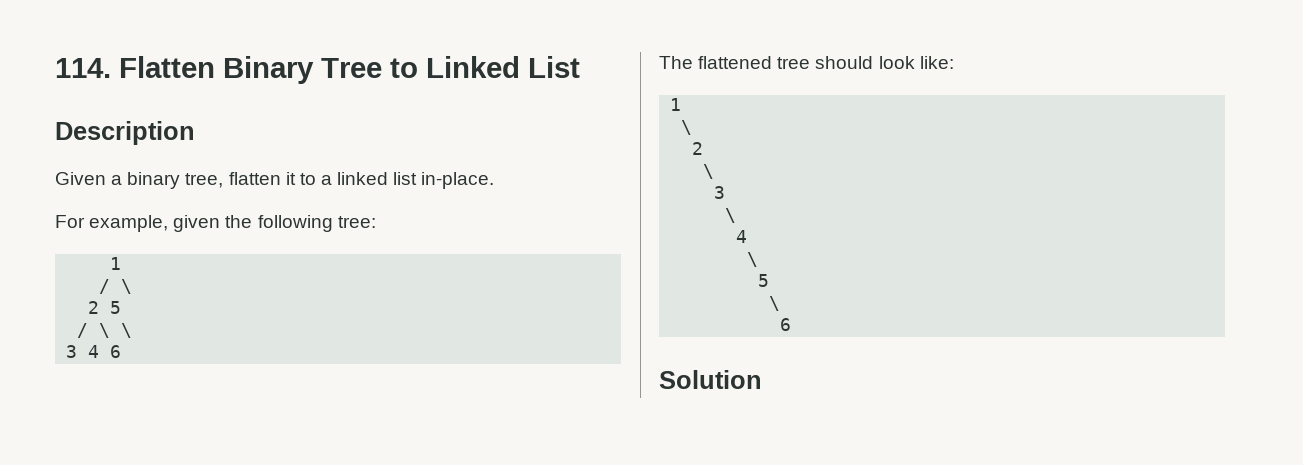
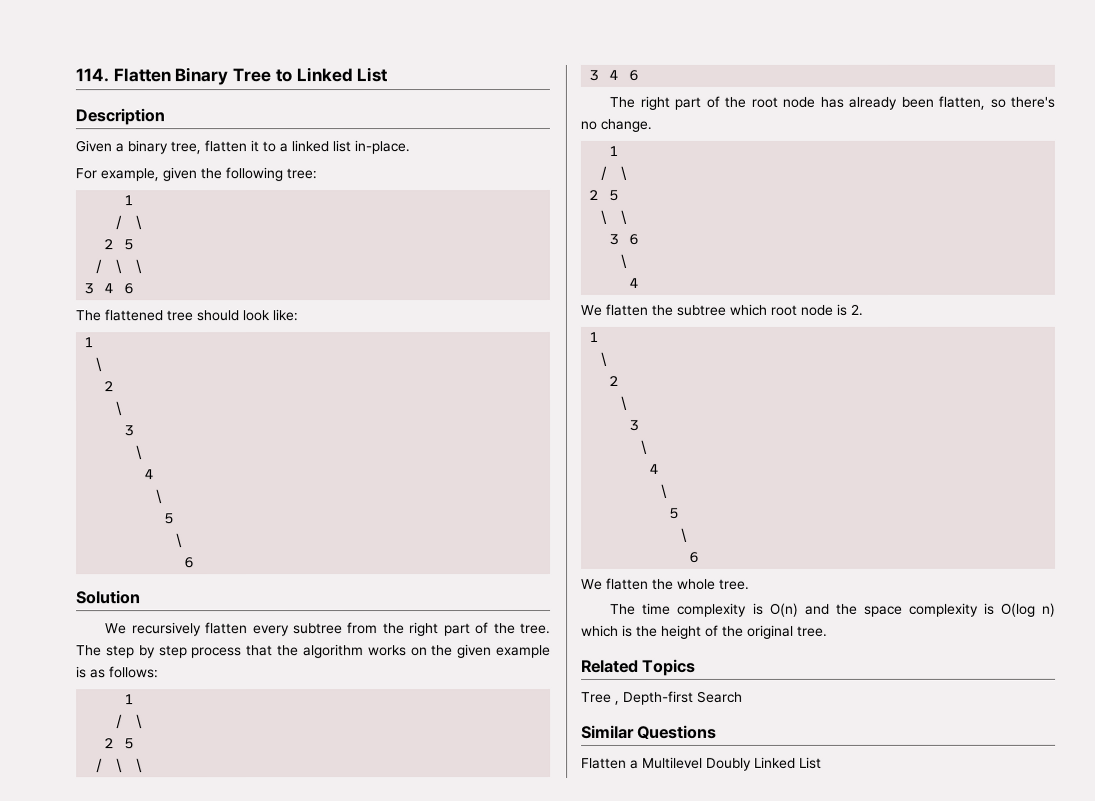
(762, 379) none -> [105,622,551,637] [76,644,551,659] [76,666,159,679] [124,694,136,705] [114,714,146,729] [104,738,136,750] [94,758,146,773] [588,69,640,81] [609,95,1055,110] [580,118,652,132] [608,145,620,156] [598,165,630,180] [588,189,620,201] [598,209,630,224] [608,233,640,245] [618,253,630,268] [628,277,640,288] [580,303,863,316] [588,331,600,342] [598,351,610,366] [608,375,620,386] [618,395,631,410] [629,419,641,431] [639,439,651,454] [649,463,661,474] [659,483,671,498] [669,507,681,519] [679,527,691,542] [689,551,701,563] [581,577,750,590] [610,602,1056,617] [581,624,828,639] [581,658,697,676] [581,690,743,705] [581,724,718,739] [581,756,822,771] // We recursively flatten every subtree from the right part of the tree. The step by step process that the algorithm works on the given example is as follows: // 1 // / \ // 2 5 // / \ \ // 3 4 6 // The right part of the root node has already been flatten, so there's no change. // 1 // / \ // 2 5 // \ \ // 3 6 // \ // 4 // We flatten the subtree which root node is 2. // 1 // \ // 2 // \ // 3 // \ // 4 // \ // 5 // \ // 6 // We flatten the whole tree. // The time complexity is O(n) and the space complexity is O(log n) which is the height of the original tree. // Related Topics // Tree , Depth-first Search // Similar Questions // Flatten a Multilevel Doubly Linked List

